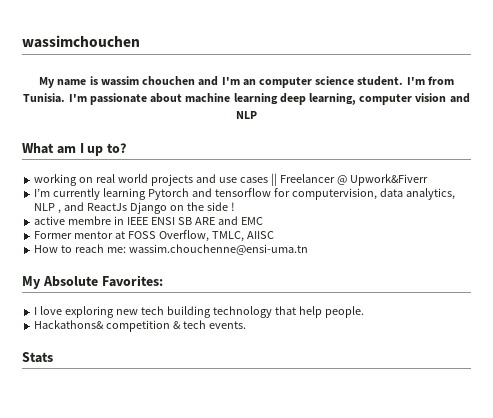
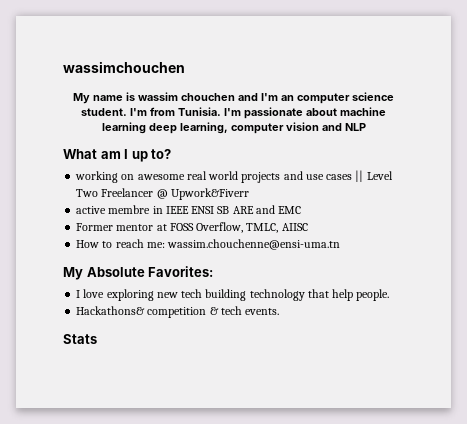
(94, 180) none -> [137,174,185,180] awesome
(277, 179) none -> [366,171,393,180] [76,189,99,197] Level Two
[34,188,455,200] [34,202,235,214] // I’m currently learning Pytorch and tensorflow for computervision, data analytics, NLP , and ReactJs Django on the side ! -> (249, 194) none

